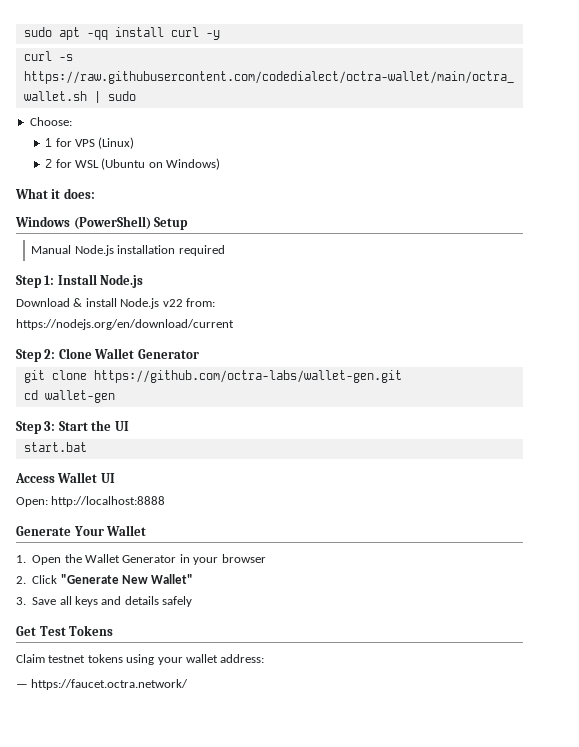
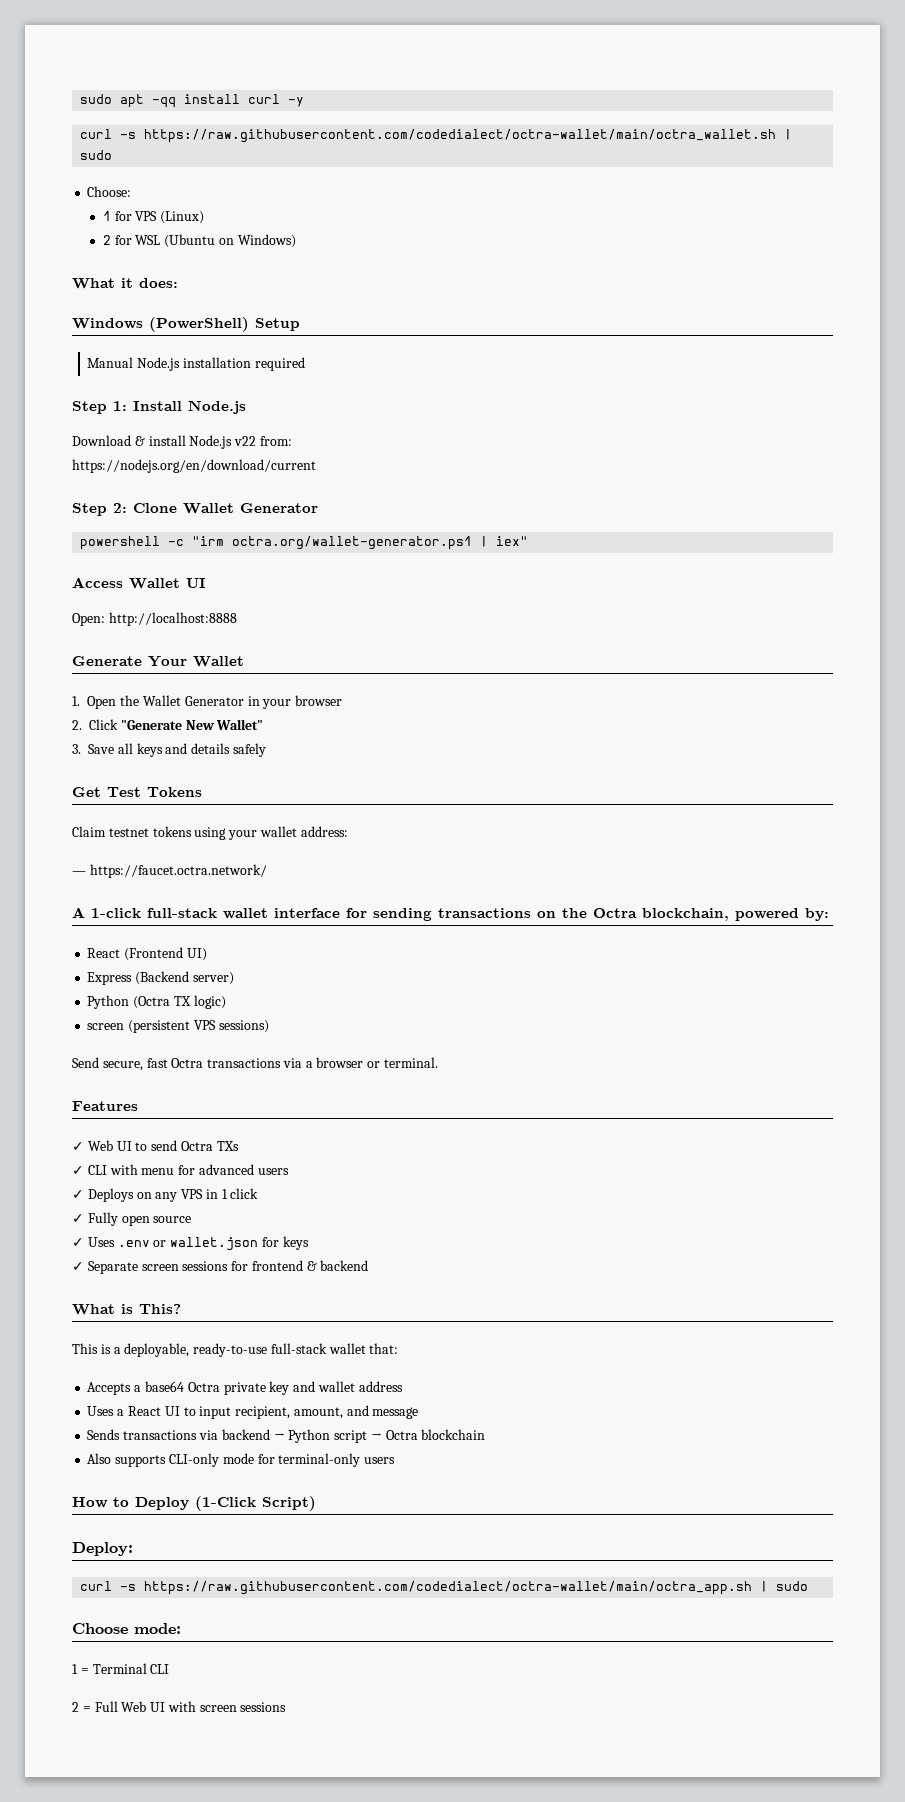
[23,370,402,383] [23,390,115,403] [16,420,129,434] [23,442,87,452] git clone https://github.com/octra-labs/wallet-gen.git // cd wallet-gen // Step 3: Start the UI // start.bat -> [80,536,529,550] powershell -c "irm octra.org/wallet-generator.ps1 | iex"
(189, 684) none -> [72,907,829,921] [87,947,207,961] [87,971,234,985] [87,995,226,1009] [87,1020,269,1033] [72,1057,439,1071] [72,1101,138,1111] [72,1140,239,1151] [72,1164,289,1175] [72,1188,259,1202] [72,1212,192,1226] [72,1236,309,1251] [72,1260,369,1274] [72,1304,181,1315] [72,1343,399,1357] [87,1381,403,1395] [87,1405,419,1419] [87,1429,486,1443] [87,1453,396,1467] [72,1496,316,1511] [72,1542,133,1556] [80,1581,809,1595] [72,1623,181,1634] [72,1663,170,1674] [72,1701,287,1712] // A 1-click full-stack wallet interface for sending transactions on the Octra blockchain, powered by: // React (Frontend UI) // Express (Backend server) // Python (Octra TX logic) // screen (persistent VPS sessions) // Send secure, fast Octra transactions via a browser or terminal. // Features // ✓ Web UI to send Octra TXs // ✓ CLI with menu for advanced users // ✓ Deploys on any VPS in 1 click // ✓ Fully open source // ✓ Uses .env or wallet.json for keys // ✓ Separate screen sessions for frontend & backend // What is This? // This is a deployable, ready-to-use full-stack wallet that: // Accepts a base64 Octra private key and wallet address // Uses a React UI to input recipient, amount, and message // Sends transactions via backend → Python script → Octra blockchain // Also supports CLI-only mode for terminal-only users // How to Deploy (1-Click Script) // Deploy: // curl -s https://raw.githubusercontent.com/codedialect/octra-wallet/main/octra_app.sh | sudo // Choose mode: // 1 = Terminal CLI // 2 = Full Web UI with screen sessions

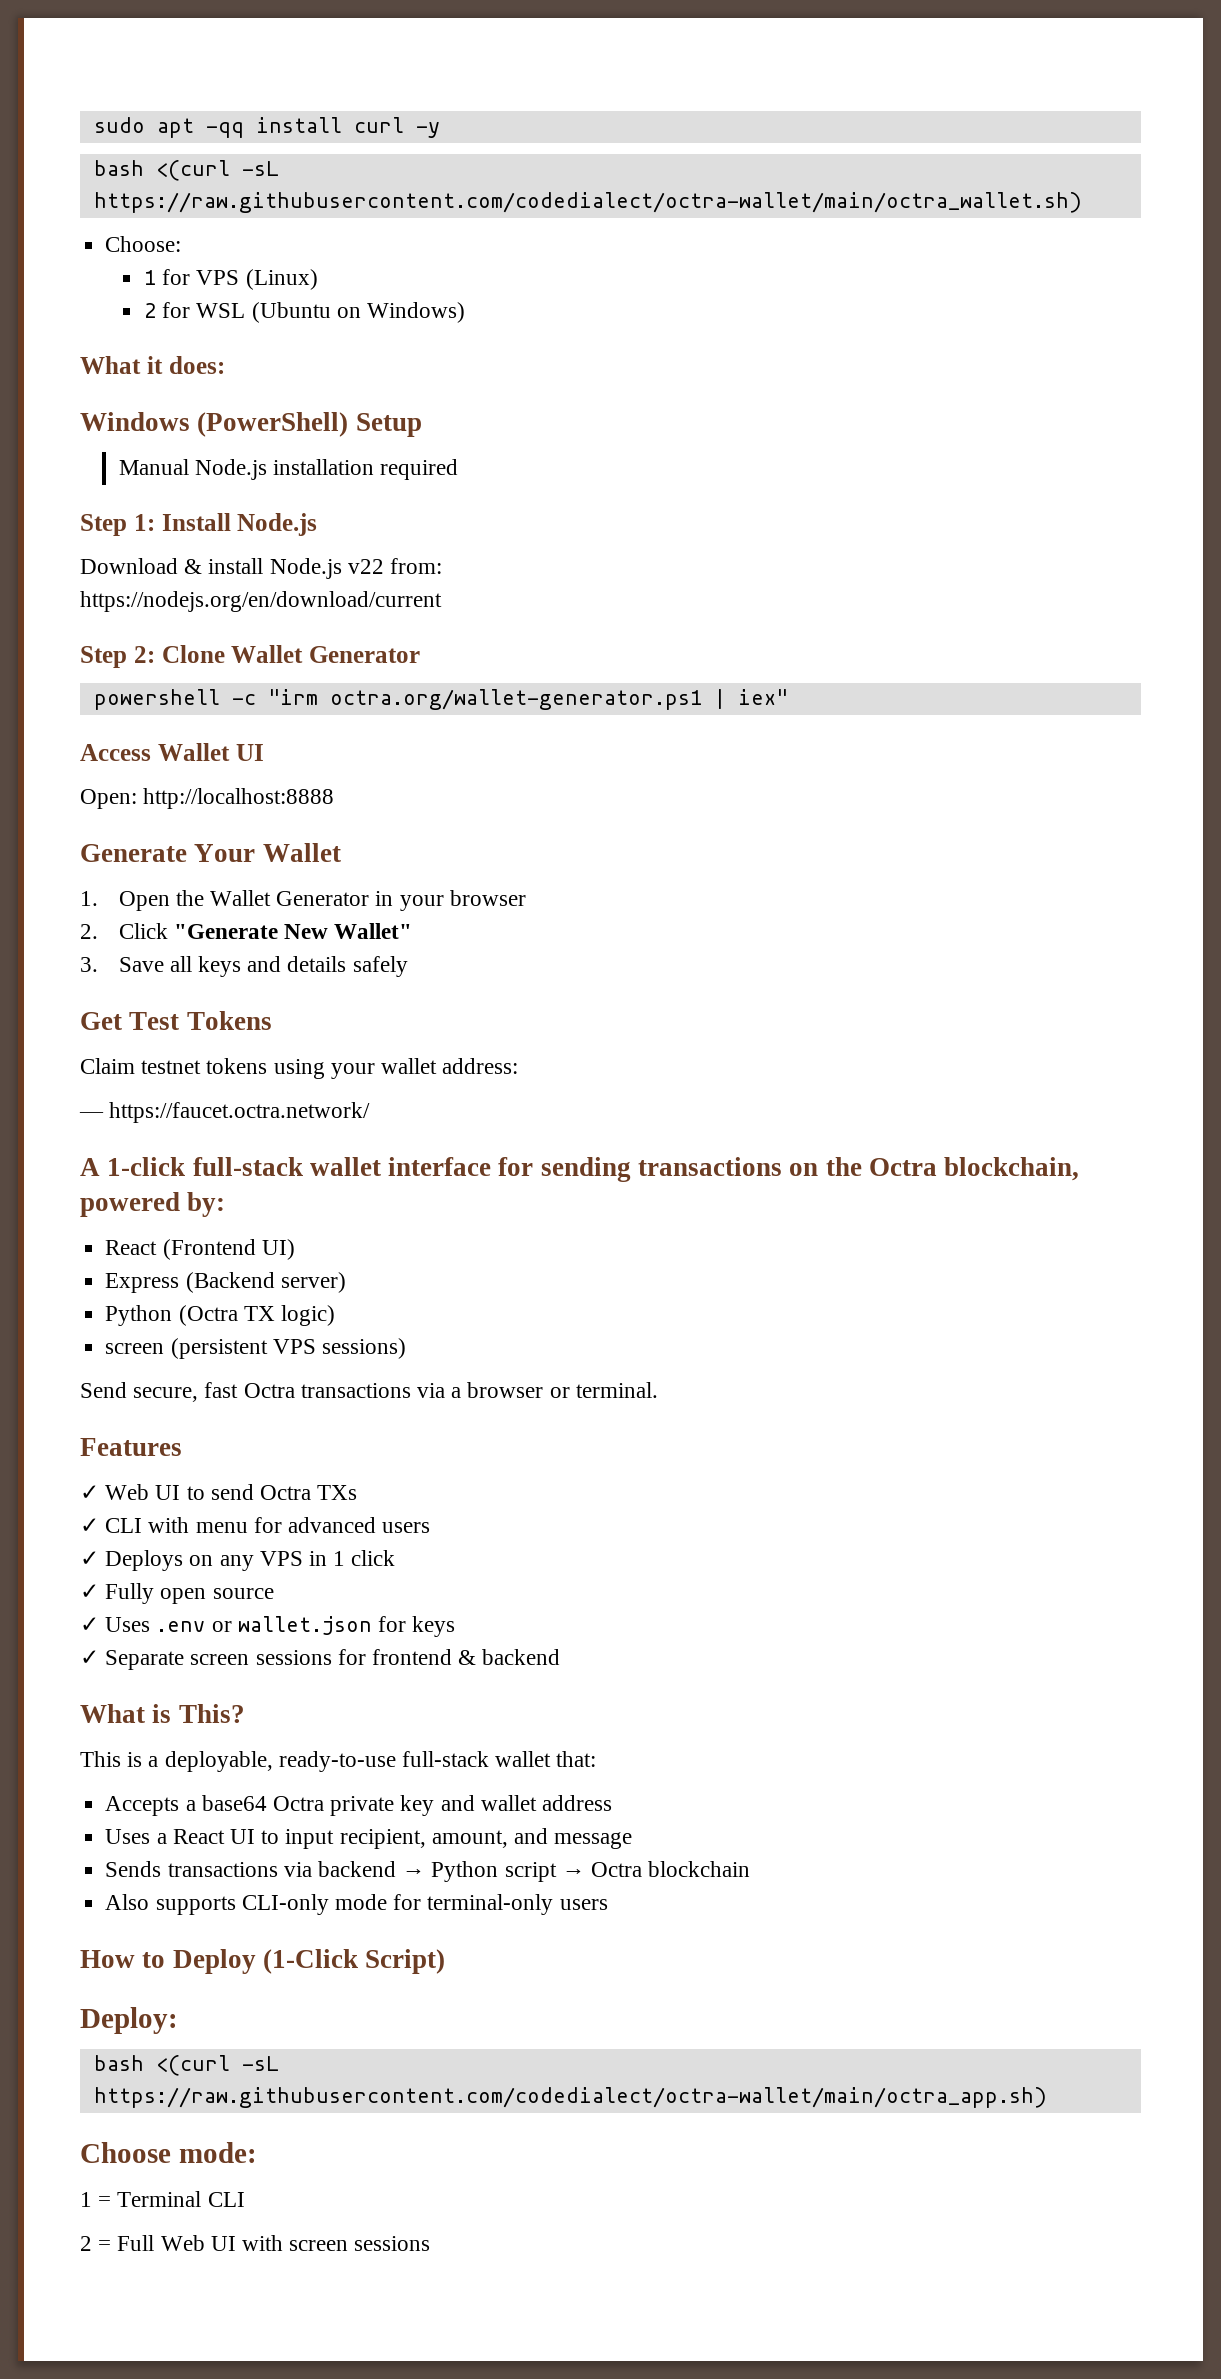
[80,129,793,143] [80,150,113,160] curl -s https://raw.githubusercontent.com/codedialect/octra-wallet/main/octra_wallet.sh | sudo -> [93,160,279,181] [93,192,1082,213] bash <(curl -sL https://raw.githubusercontent.com/codedialect/octra-wallet/main/octra_wallet.sh)
[80,1581,809,1595] curl -s https://raw.githubusercontent.com/codedialect/octra-wallet/main/octra_app.sh | sudo -> [93,2055,279,2076] [93,2087,1047,2108] bash <(curl -sL https://raw.githubusercontent.com/codedialect/octra-wallet/main/octra_app.sh)

